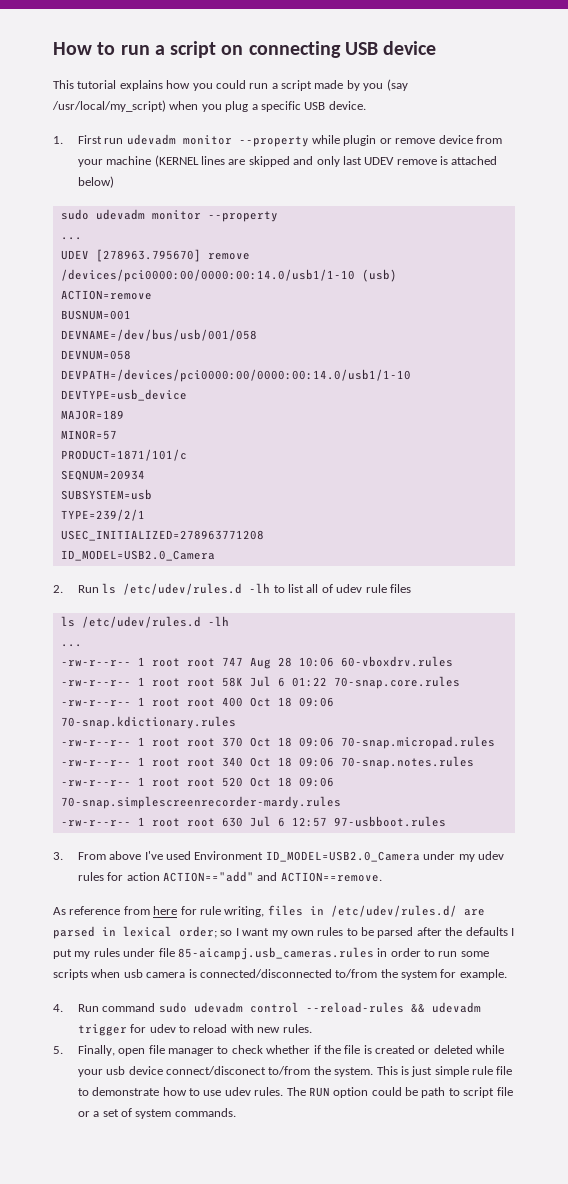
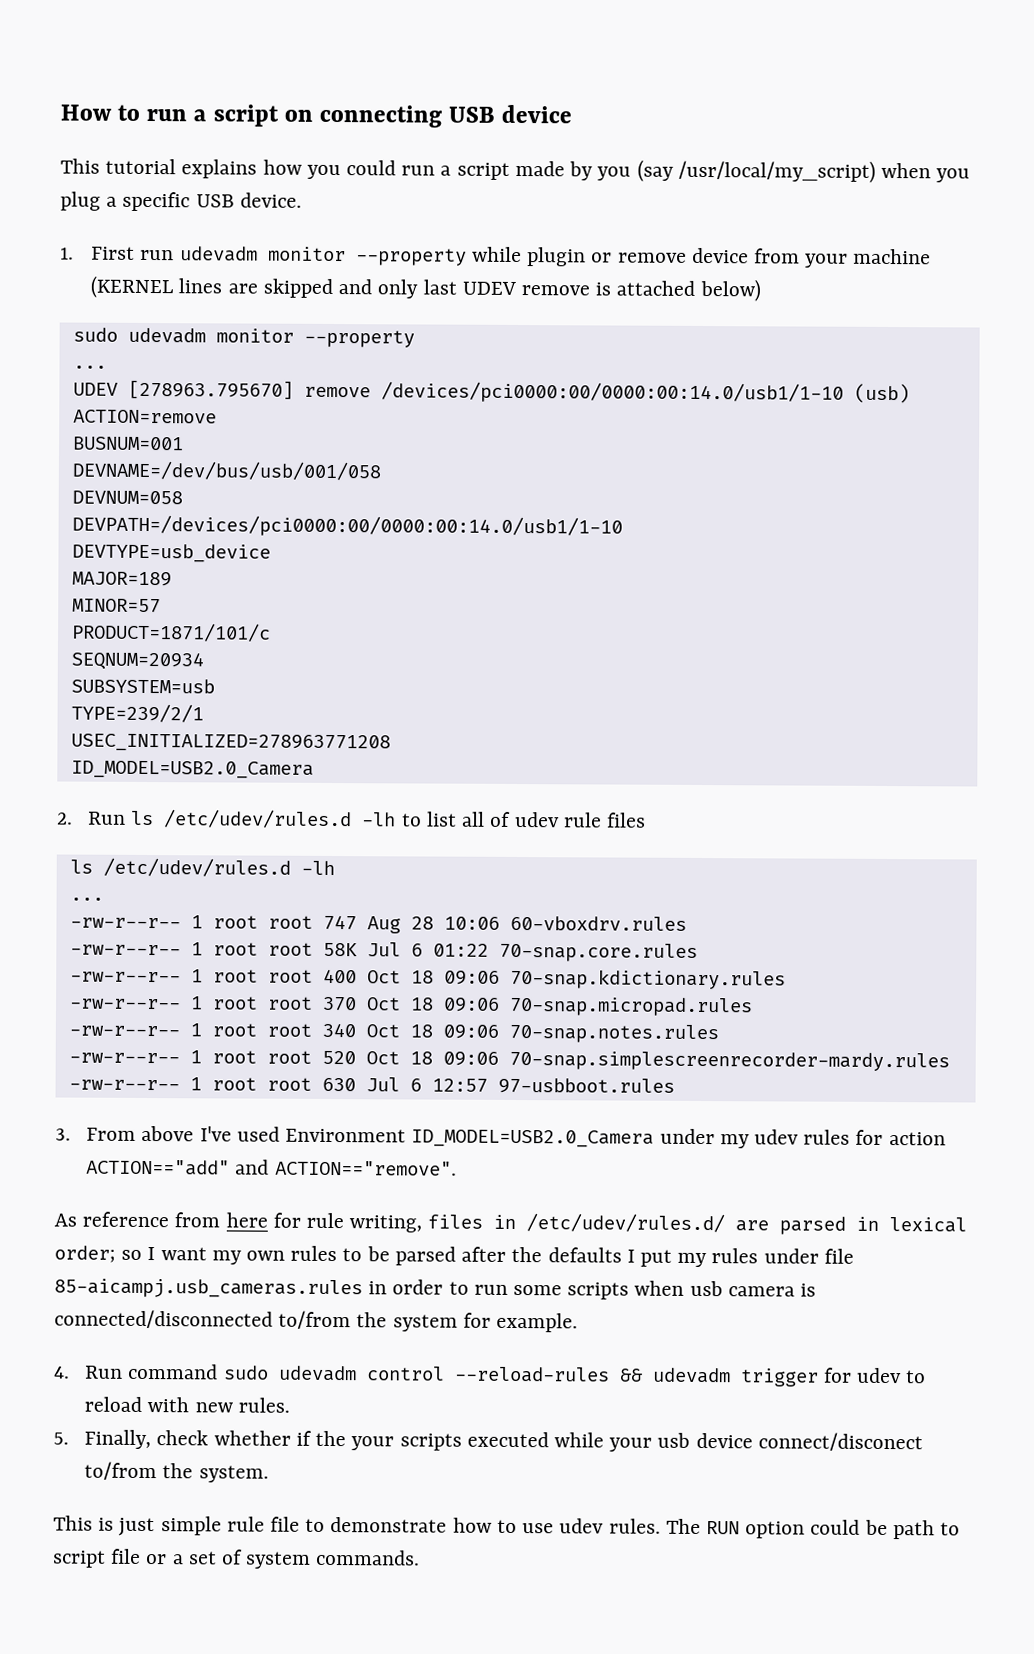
[280,872,382,882] ACTION==remove. -> [274,1160,457,1176] ACTION=="remove".
[118,1045,473,1056] open file manager to check whether if the file is created or deleted -> [156,1430,549,1451] check whether if the your scripts executed
(374, 1072) none -> (269, 1474) //

